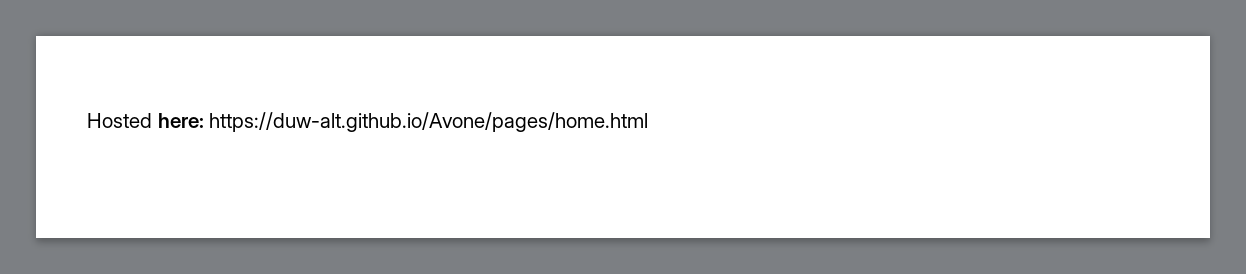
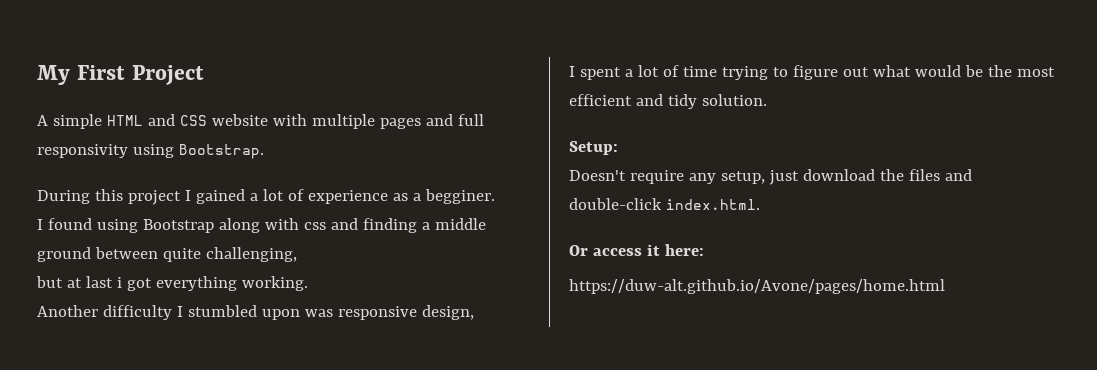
[87,113,152,128] Hosted -> [37,65,204,85] [37,114,484,129] [37,144,264,159] [37,189,495,205] [37,218,486,233] [37,247,297,262] [36,276,308,291] [37,305,474,320] [569,65,1055,80] [569,94,767,109] [569,141,618,155] [569,169,972,185] [569,198,760,210] [569,244,660,256] My First Project // A simple HTML and CSS website with multiple pages and full responsivity using Bootstrap. // During this project I gained a lot of experience as a begginer. // I found using Bootstrap along with css and finding a middle ground between quite challenging, // but at last i got everything working. // Another difficulty I stumbled upon was responsive design, // I spent a lot of time trying to figure out what would be the most efficient and tidy solution. // Setup: // Doesn't require any setup, just download the files and double-click index.html. // Or access it
(204, 120) none -> (704, 250) //

